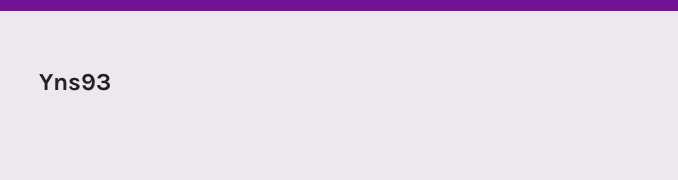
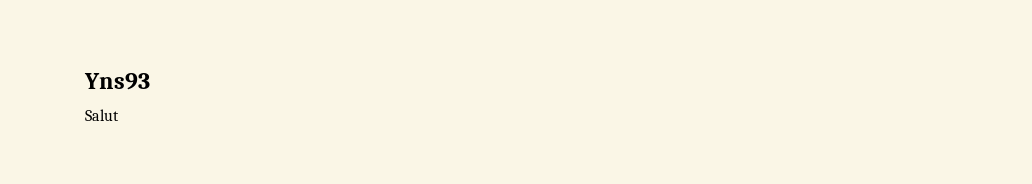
(111, 82) none -> [85,109,119,121] // Salut

